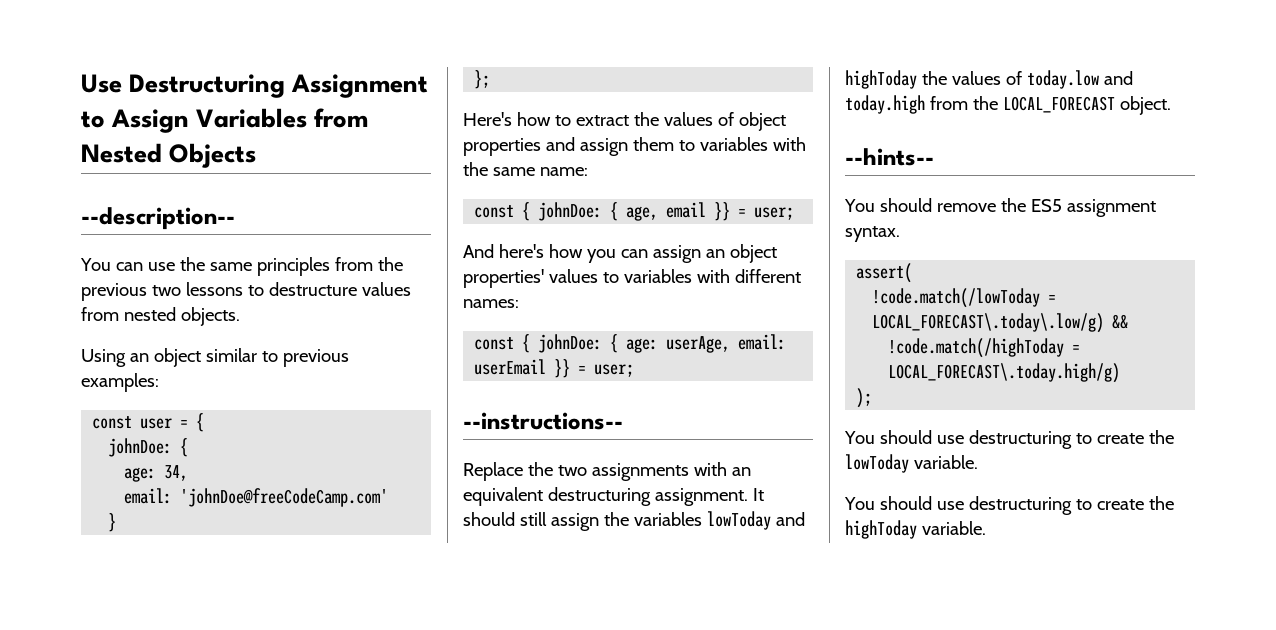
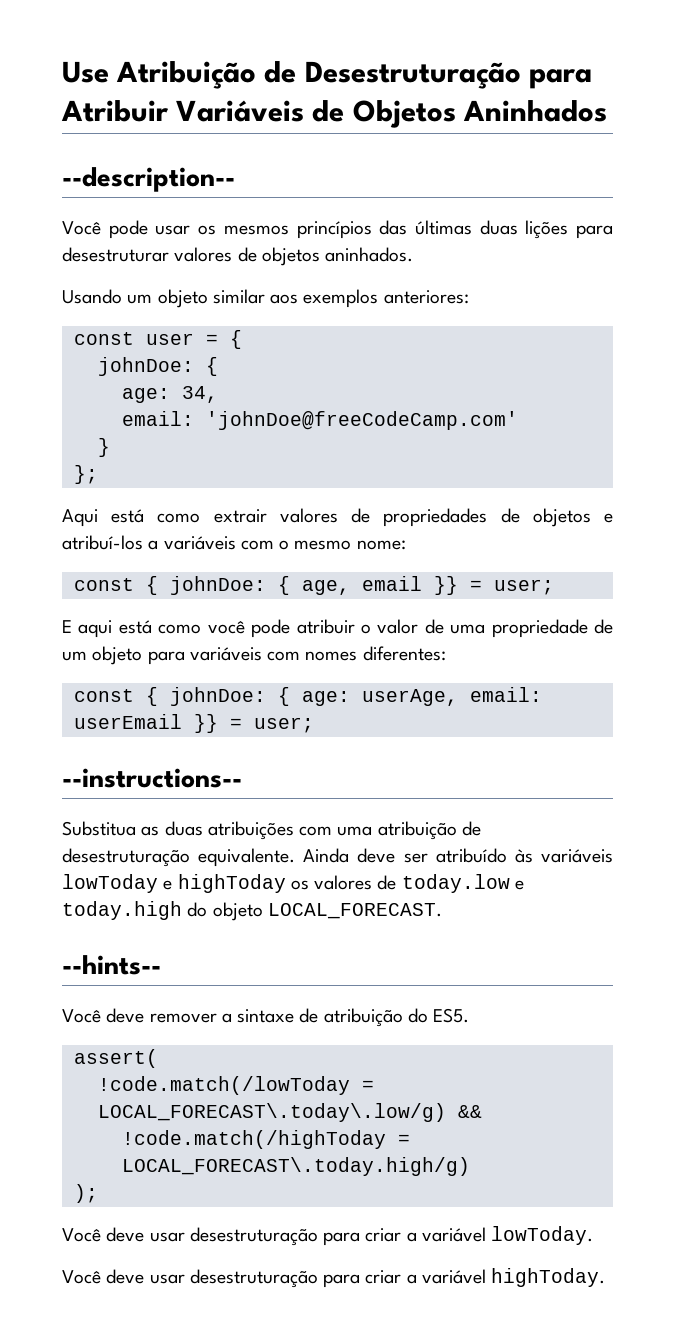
[129,74,429,98] [81,108,369,133] [81,143,257,168] [81,207,235,230] [80,257,403,276] [81,282,411,301] [81,307,240,326] [81,348,349,367] [81,373,159,392] Destructuring Assignment to Assign Variables from Nested Objects // --description-- // You can use the same principles from the previous two lessons to destructure values from nested objects. // Using an object similar to previous examples: -> [116,61,592,89] [61,100,607,128] [62,167,235,192] [62,220,613,239] [62,247,414,266] [62,289,469,308] Atribuição de Desestruturação para Atribuir Variáveis de Objetos Aninhados // --description-- // Você pode usar os mesmos princípios das últimas duas lições para desestruturar valores de objetos aninhados. // Usando um objeto similar aos exemplos anteriores:
[463,112,786,131] [463,137,806,156] [463,162,588,176] Here's how to extract the values of object properties and assign them to variables with the same name: -> [62,508,613,527] [62,535,406,550] Aqui está como extrair valores de propriedades de objetos e atribuí-los a variáveis com o mesmo nome:
[463,244,777,263] [463,269,801,288] [463,299,519,308] And here's how you can assign an object properties' values to variables with different names: -> [62,619,613,638] [62,646,446,665] E aqui está como você pode atribuir o valor de uma propriedade de um objeto para variáveis com nomes diferentes:
[463,462,751,481] [463,487,764,506] [463,511,805,531] [845,70,1133,89] [845,95,1171,115] [845,148,934,166] [844,198,1156,217] [845,226,900,242] Replace the two assignments with an equivalent destructuring assignment. It should still assign the variables lowToday and highToday the values of today.low and today.high from the LOCAL_FORECAST object. // --hints-- // You should remove the ES5 assignment syntax. -> [62,821,481,840] [62,848,614,867] [62,874,524,893] [62,901,442,921] [62,955,161,975] [62,1008,470,1027] Substitua as duas atribuições com uma atribuição de desestruturação equivalente. Ainda deve ser atribuído às variáveis lowToday e highToday os valores de today.low e today.high do objeto LOCAL_FORECAST. // --hints-- // Você deve remover a sintaxe de atribuição do ES5.
[844,430,1174,449] [845,454,978,473] [844,496,1174,515] [845,520,986,539] You should use destructuring to create the lowToday variable. // You should use destructuring to create the highToday variable. -> [62,1226,594,1246] [62,1268,606,1288] Você deve usar desestruturação para criar a variável lowToday. // Você deve usar desestruturação para criar a variável highToday.

